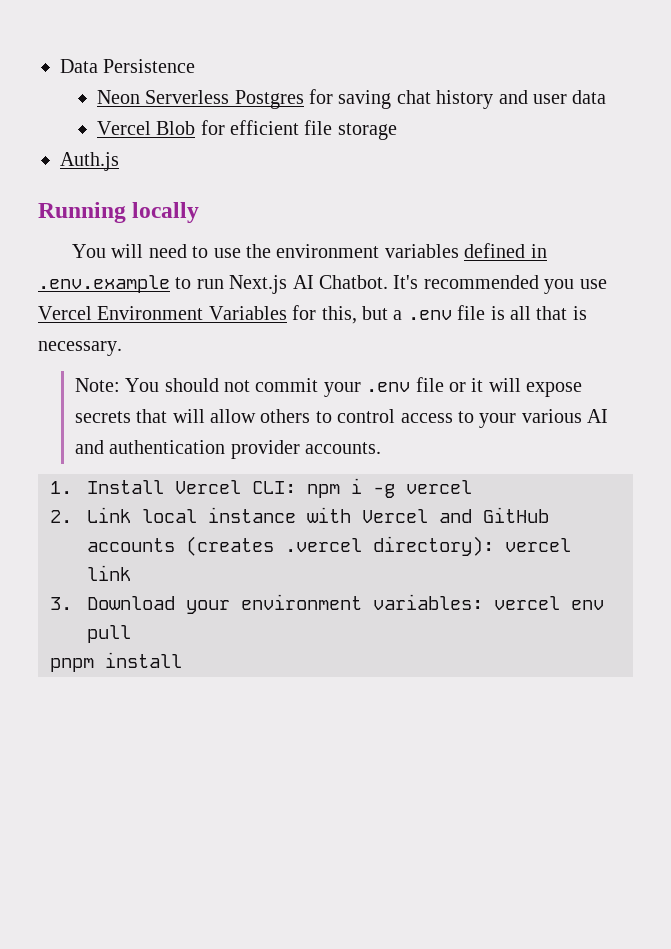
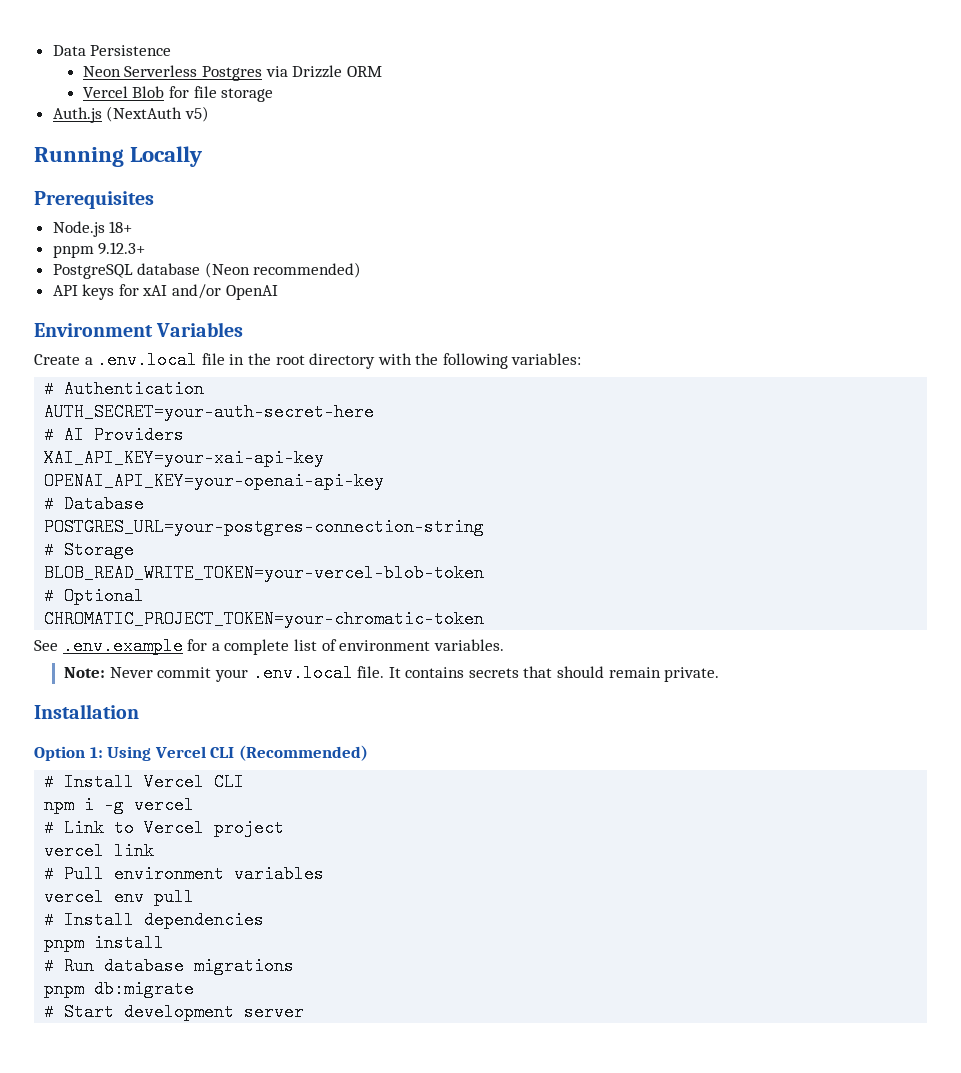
[308,89,607,109] for saving chat history and user data -> [265,65,382,78] via Drizzle ORM
[229,120,299,135] efficient -> (190, 92) none
(119, 161) none -> [106,106,209,122] (NextAuth v5)
[132,202,200,223] [71,243,547,258] [38,275,607,294] [38,305,587,324] [38,341,122,356] [74,377,583,397] [74,409,609,428] [74,440,381,459] [50,481,72,494] locally // You will need to use the environment variables defined in .env.example to run Next.js AI Chatbot. It's recommended you use Vercel Environment Variables for this, but a .env file is all that is necessary. // Note: You should not commit your .env file or it will expose secrets that will allow others to control access to your various AI and authentication provider accounts. // 1. -> [130,146,203,167] [34,191,154,209] [52,221,133,237] [52,242,146,258] [52,262,362,279] [52,284,278,300] [34,322,244,337] [34,351,582,369] [44,380,205,398] [44,403,375,421] [44,426,185,444] [44,449,325,467] [44,472,385,490] [44,495,145,513] [44,518,485,536] [44,541,135,559] [44,564,485,582] [44,587,145,605] [44,610,485,628] [34,637,504,655] [64,664,720,682] [34,704,139,719] [34,745,368,761] [44,773,55,791] Locally // Prerequisites // Node.js 18+ // pnpm 9.12.3+ // PostgreSQL database (Neon recommended) // API keys for xAI and/or OpenAI // Environment Variables // Create a .env.local file in the root directory with the following variables: // # Authentication // AUTH_SECRET=your-auth-secret-here // # AI Providers // XAI_API_KEY=your-xai-api-key // OPENAI_API_KEY=your-openai-api-key // # Database // POSTGRES_URL=your-postgres-connection-string // # Storage // BLOB_READ_WRITE_TOKEN=your-vercel-blob-token // # Optional // CHROMATIC_PROJECT_TOKEN=your-chromatic-token // See .env.example for a complete list of environment variables. // Note: Never commit your .env.local file. It contains secrets that should remain private. // Installation // Option 1: Using Vercel CLI (Recommended) // #
[251,481,296,494] CLI: -> [214,773,245,791] CLI //
[50,507,549,523] [86,536,571,556] [86,565,131,581] [50,594,483,614] 2. Link local instance with Vercel and GitHub accounts (creates .vercel directory): vercel link // 3. Download your environment variables: -> [44,819,285,837] [44,842,155,860] [44,865,325,883] # Link to Vercel project // vercel link // # Pull environment variables //
(131, 634) none -> [44,911,265,929] // # Install dependencies
(182, 660) none -> [44,957,295,975] [44,980,195,998] [44,1003,305,1021] // # Run database migrations // pnpm db:migrate // # Start development server

